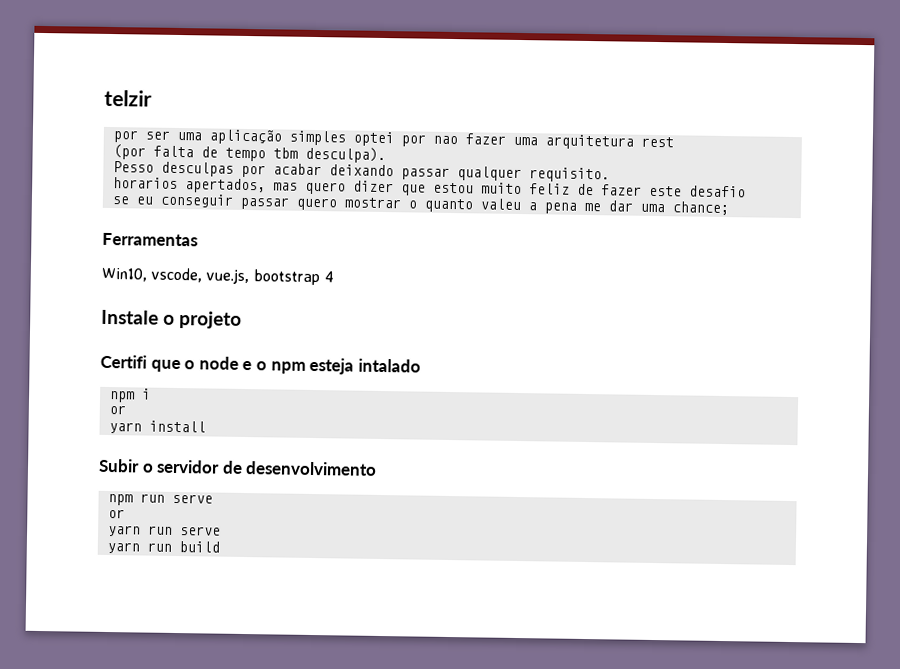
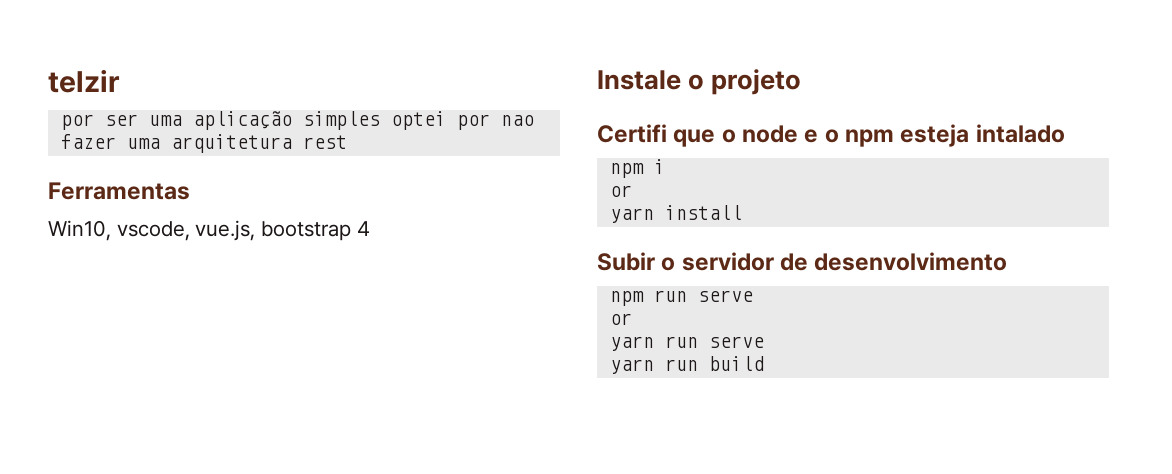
[112,144,386,164] [112,161,610,183] [112,177,746,198] [111,193,729,216] // (por falta de tempo tbm desculpa). // Pesso desculpas por acabar deixando passar qualquer requisito. // horarios apertados, mas quero dizer que estou muito feliz de fazer este desafio // se eu conseguir passar quero mostrar o quanto valeu a pena me dar uma chance; -> (347, 142) none

